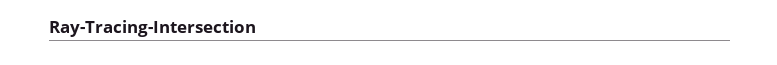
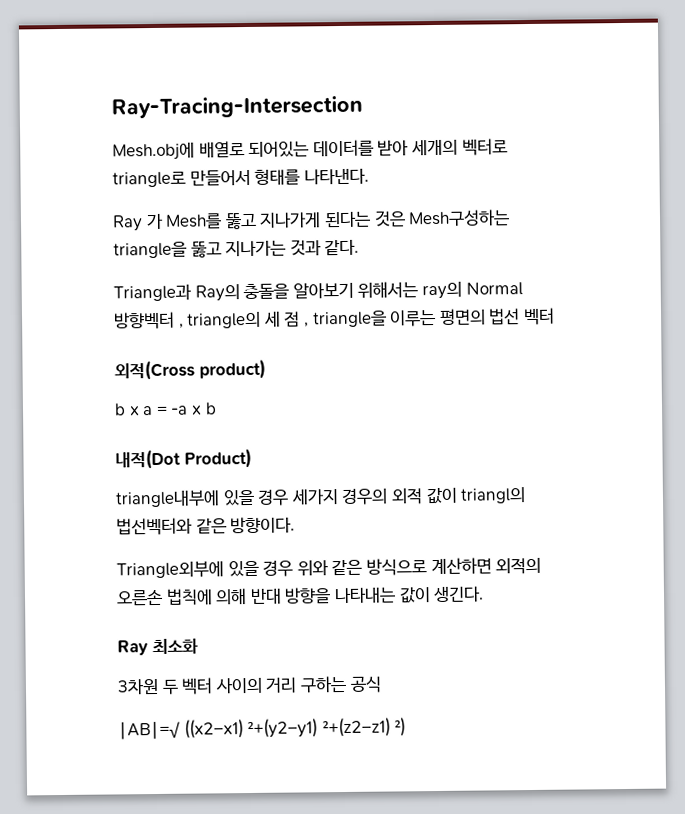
(256, 28) none -> [112,138,508,161] [112,168,369,188] [112,209,511,232] [113,239,360,259] [113,281,523,302] [113,307,555,330] [114,358,266,381] [114,402,217,416] [115,447,252,470] [115,487,527,508] [116,516,296,536] [116,557,542,579] [116,586,485,606] [117,638,199,656] [117,675,382,695] [118,717,407,740] // Mesh.obj에 배열로 되어있는 데이터를 받아 세개의 벡터로 triangle로 만들어서 형태를 나타낸다. // Ray 가 Mesh를 뚫고 지나가게 된다는 것은 Mesh구성하는 triangle을 뚫고 지나가는 것과 같다. // Triangle과 Ray의 충돌을 알아보기 위해서는 ray의 Normal 방향벡터 , triangle의 세 점 , triangle을 이루는 평면의 법선 벡터 // 외적(Cross product) // b x a = -a x b // 내적(Dot Product) // triangle내부에 있을 경우 세가지 경우의 외적 값이 triangl의 법선벡터와 같은 방향이다. // Triangle외부에 있을 경우 위와 같은 방식으로 계산하면 외적의 오른손 법칙에 의해 반대 방향을 나타내는 값이 생긴다. // Ray 최소화 // 3차원 두 벡터 사이의 거리 구하는 공식 // ∣AB∣=√ ((x2−x1) ²+(y2−y1) ²+(z2−z1) ²)

